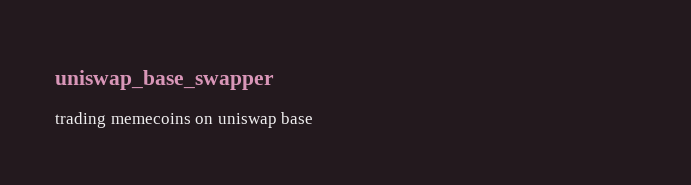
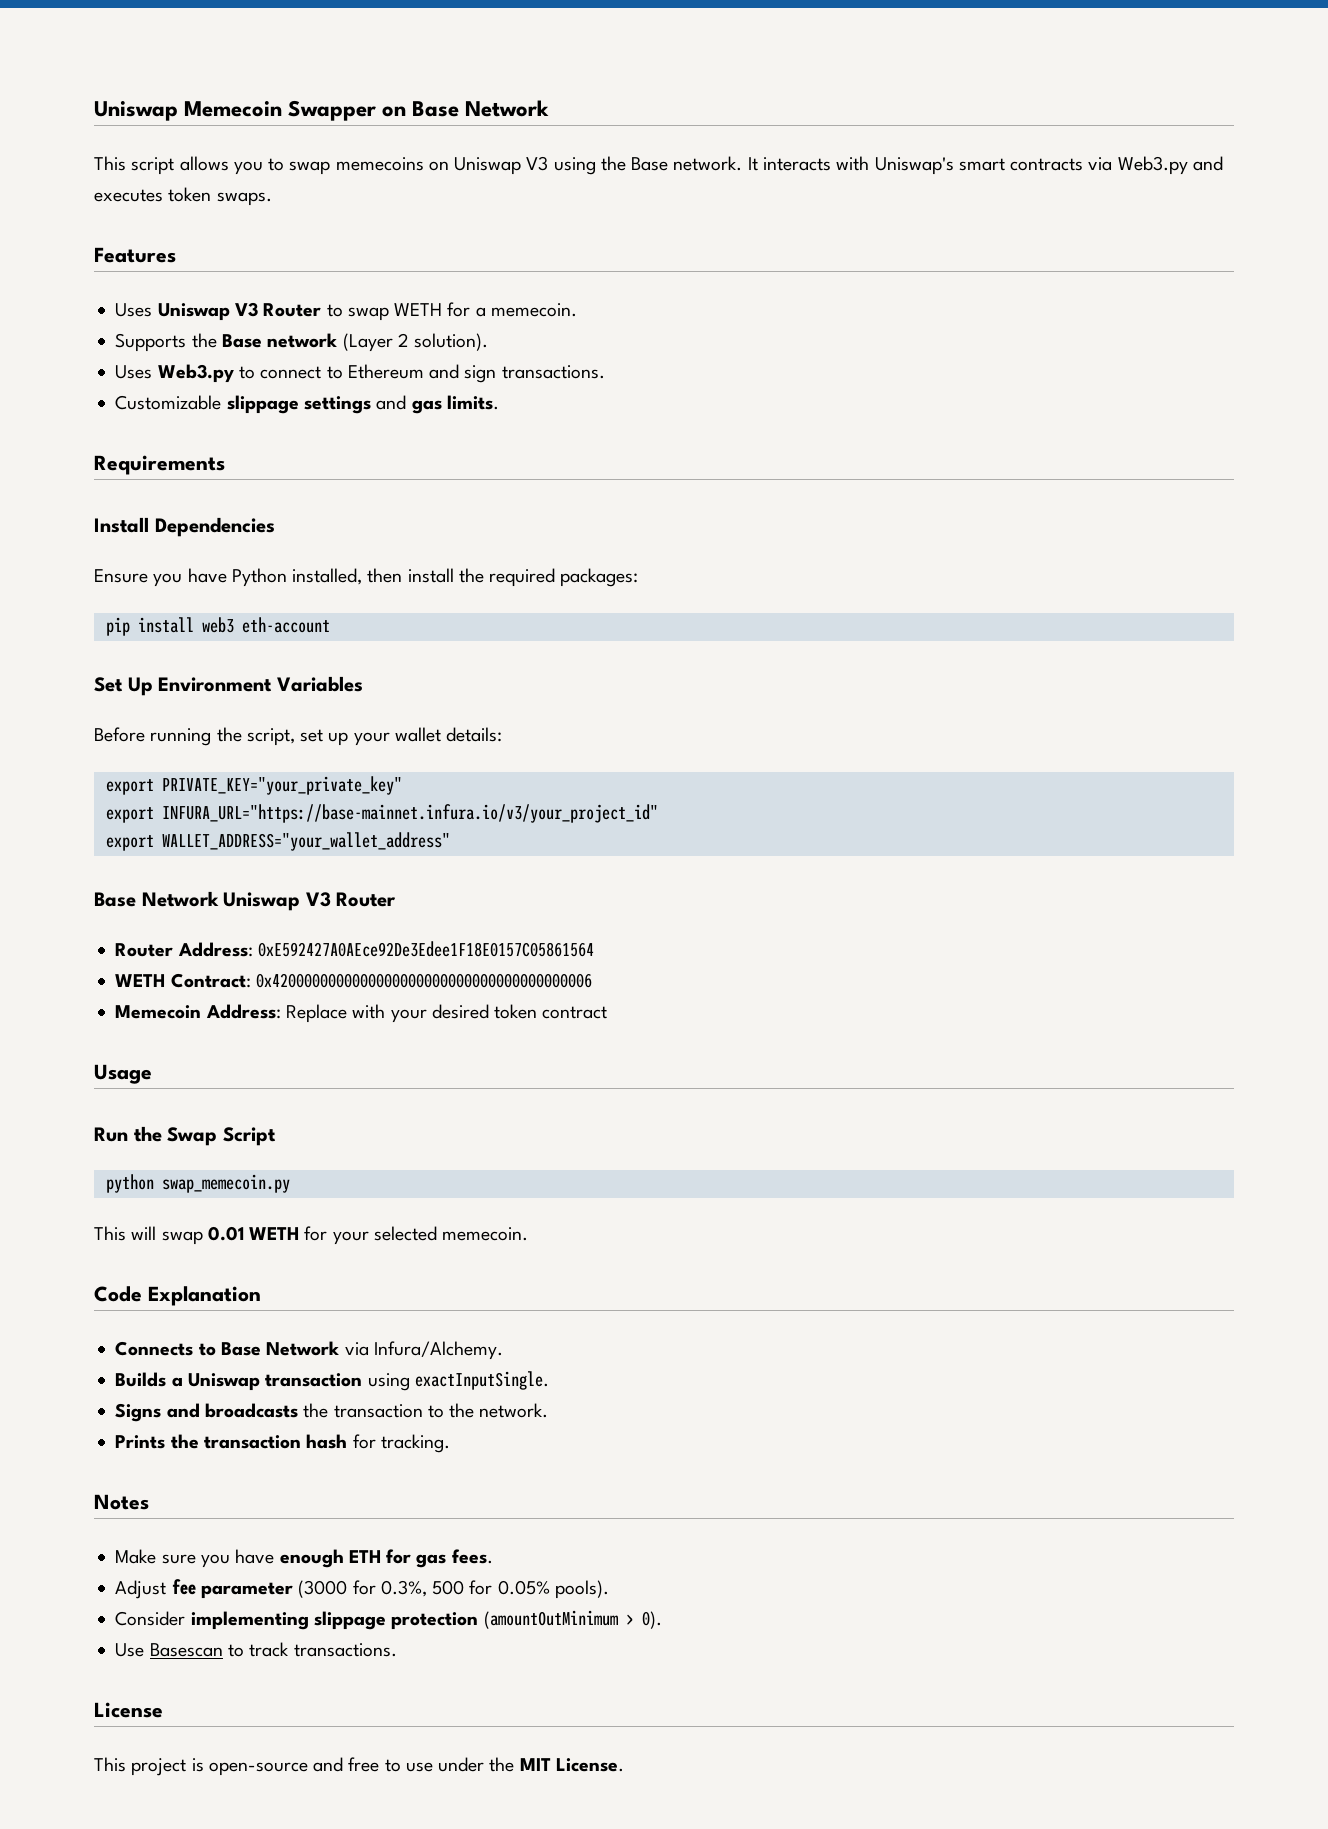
[55,70,274,90] [55,112,314,128] uniswap_base_swapper // trading memecoins on uniswap base -> [94,100,550,121] [94,156,1223,175] [94,187,272,206] [94,247,176,263] [115,302,577,321] [115,333,489,352] [115,364,605,383] [115,395,499,414] [94,455,225,475] [94,517,275,537] [94,568,639,587] [105,617,330,636] [94,676,363,696] [94,727,503,746] [105,776,402,795] [105,804,658,823] [105,832,450,851] [94,891,397,911] [115,941,594,957] [115,973,592,988] [115,1004,608,1023] [94,1064,152,1084] [94,1126,276,1146] [105,1174,290,1193] [94,1226,529,1245] [94,1286,261,1306] [115,1341,503,1360] [115,1371,549,1391] [115,1403,549,1422] [115,1434,450,1453] [94,1494,149,1510] [115,1549,493,1568] [115,1579,609,1599] [115,1610,662,1630] [115,1642,397,1657] [94,1702,163,1718] [94,1757,624,1776] Uniswap Memecoin Swapper on Base Network // This script allows you to swap memecoins on Uniswap V3 using the Base network. It interacts with Uniswap's smart contracts via Web3.py and executes token swaps. // Features // Uses Uniswap V3 Router to swap WETH for a memecoin. // Supports the Base network (Layer 2 solution). // Uses Web3.py to connect to Ethereum and sign transactions. // Customizable slippage settings and gas limits. // Requirements // Install Dependencies // Ensure you have Python installed, then install the required packages: // pip install web3 eth-account // Set Up Environment Variables // Before running the script, set up your wallet details: // export PRIVATE_KEY="your_private_key" // export INFURA_URL="https://base-mainnet.infura.io/v3/your_project_id" // export WALLET_ADDRESS="your_wallet_address" // Base Network Uniswap V3 Router // Router Address: 0xE592427A0AEce92De3Edee1F18E0157C05861564 // WETH Contract: 0x4200000000000000000000000000000000000006 // Memecoin Address: Replace with your desired token contract // Usage // Run the Swap Script // python swap_memecoin.py // This will swap 0.01 WETH for your selected memecoin. // Code Explanation // Connects to Base Network via Infura/Alchemy. // Builds a Uniswap transaction using exactInputSingle. // Signs and broadcasts the transaction to the network. // Prints the transaction hash for tracking. // Notes // Make sure you have enough ETH for gas fees. // Adjust fee parameter (3000 for 0.3%, 500 for 0.05% pools). // Consider implementing slippage protection (amountOutMinimum > 0). // Use Basescan to track transactions. // License // This project is open-source and free to use under the MIT License.

